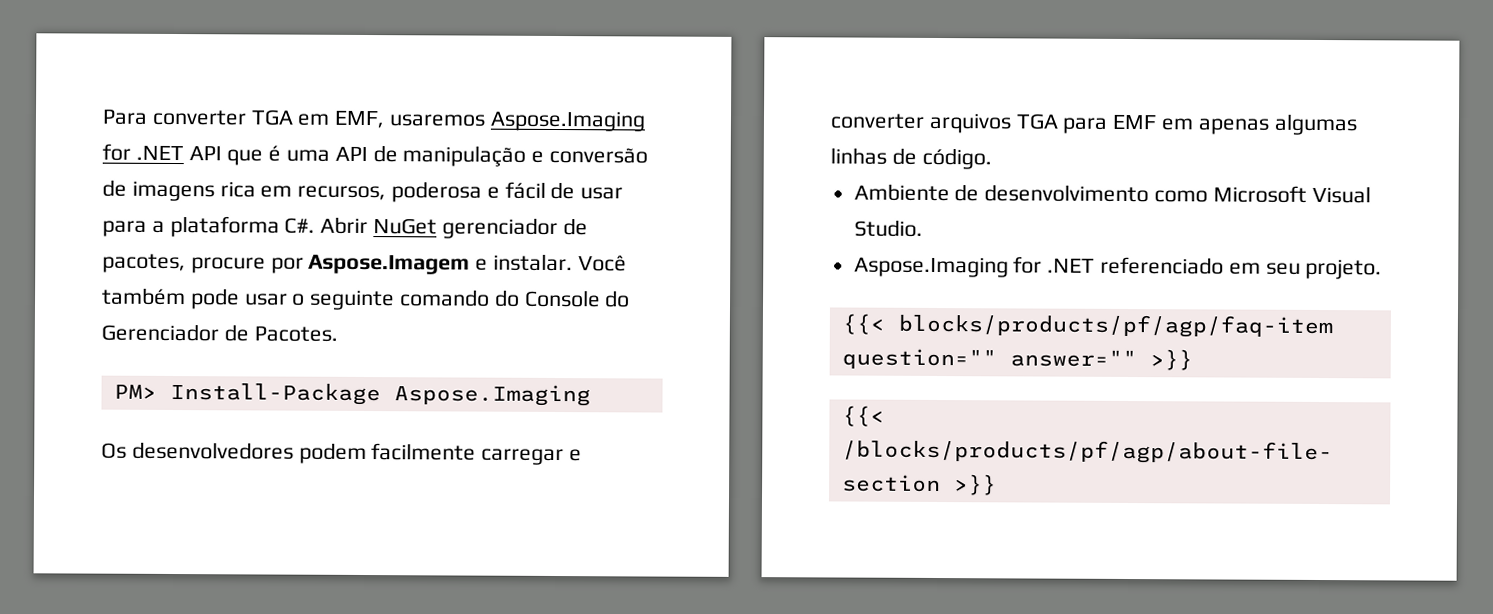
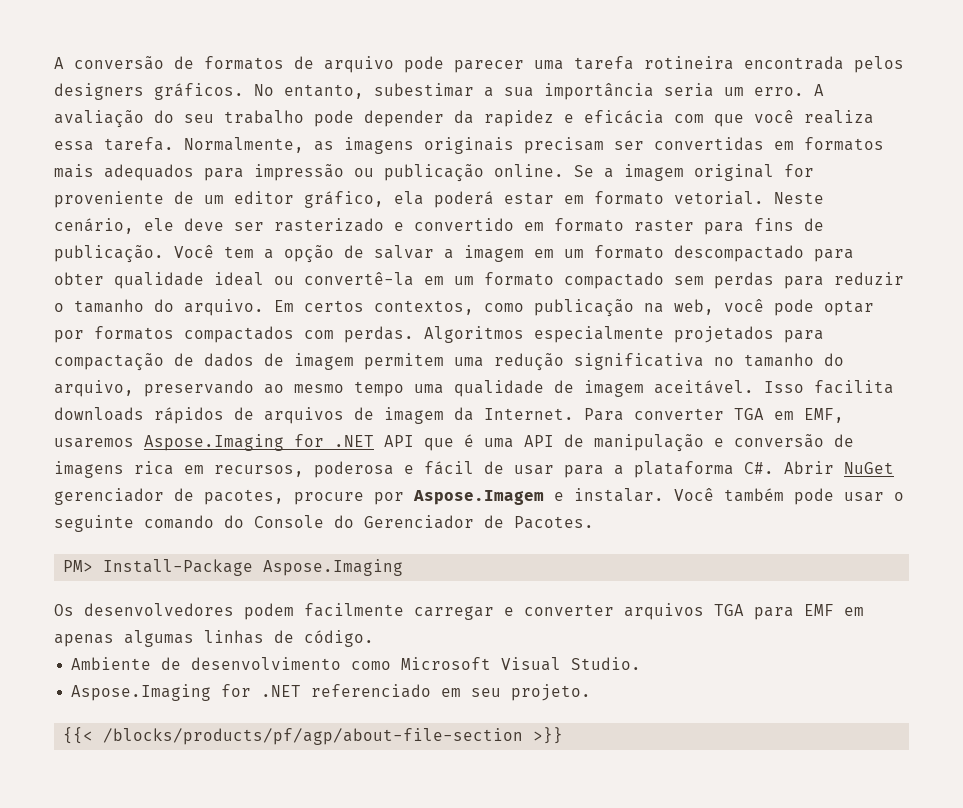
(102, 117) none -> [54,56,904,73] [54,83,824,100] [54,110,874,128] [54,137,884,154] [54,164,814,182] [54,191,824,208] [54,218,824,235] [54,245,854,263] [54,272,904,289] [54,299,874,317] [54,326,824,343] [54,353,844,371] [54,380,894,397] [54,407,574,424] A conversão de formatos de arquivo pode parecer uma tarefa rotineira encontrada pelos designers gráficos. No entanto, subestimar a sua importância seria um erro. A avaliação do seu trabalho pode depender da rapidez e eficácia com que você realiza essa tarefa. Normalmente, as imagens originais precisam ser convertidas em formatos mais adequados para impressão ou publicação online. Se a imagem original for proveniente de um editor gráfico, ela poderá estar em formato vetorial. Neste cenário, ele deve ser rasterizado e convertido em formato raster para fins de publicação. Você tem a opção de salvar a imagem em um formato descompactado para obter qualidade ideal ou convertê-la em um formato compactado sem perdas para reduzir o tamanho do arquivo. Em certos contextos, como publicação na web, você pode optar por formatos compactados com perdas. Algoritmos especialmente projetados para compactação de dados de imagem permitem uma redução significativa no tamanho do arquivo, preservando ao mesmo tempo uma qualidade de imagem aceitável. Isso facilita downloads rápidos de arquivos de imagem da Internet.
[841,313,1333,339] [841,348,1193,371] // {{< blocks/products/pf/agp/faq-item question="" answer="" >}} -> (592, 692) none

